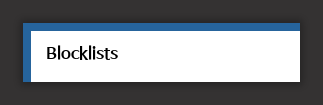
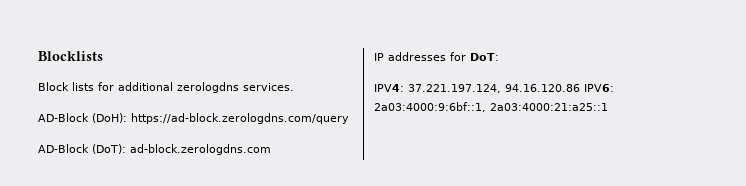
(118, 52) none -> [38,82,294,93] [38,113,349,124] [38,144,271,155] [374,52,499,61] [374,84,614,93] [374,102,608,112] // Block lists for additional zerologdns services. // AD-Block (DoH): https://ad-block.zerologdns.com/query // AD-Block (DoT): ad-block.zerologdns.com // IP addresses for DoT: // IPV4: 37.221.197.124, 94.16.120.86 IPV6: 2a03:4000:9:6bf::1, 2a03:4000:21:a25::1

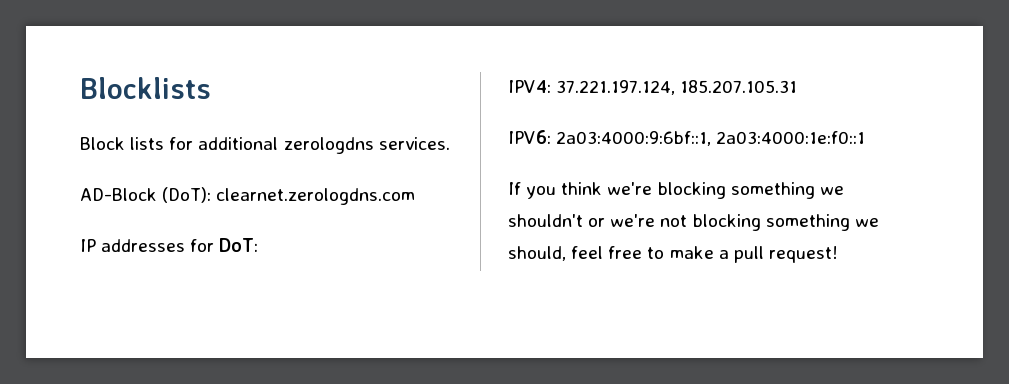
[38,113,349,124] // AD-Block (DoH): https://ad-block.zerologdns.com/query -> (450, 143) none
[130,144,271,155] ad-block.zerologdns.com -> [216,188,416,205] clearnet.zerologdns.com
[505,84,580,92] 94.16.120.86 -> [680,80,798,93] 185.207.105.31 //
[490,103,608,111] 2a03:4000:21:a25::1 -> [716,131,866,144] [508,182,844,199] [508,214,879,231] [508,246,838,263] 2a03:4000:1e:f0::1 // If you think we're blocking something we shouldn't or we're not blocking something we should, feel free to make a pull request!

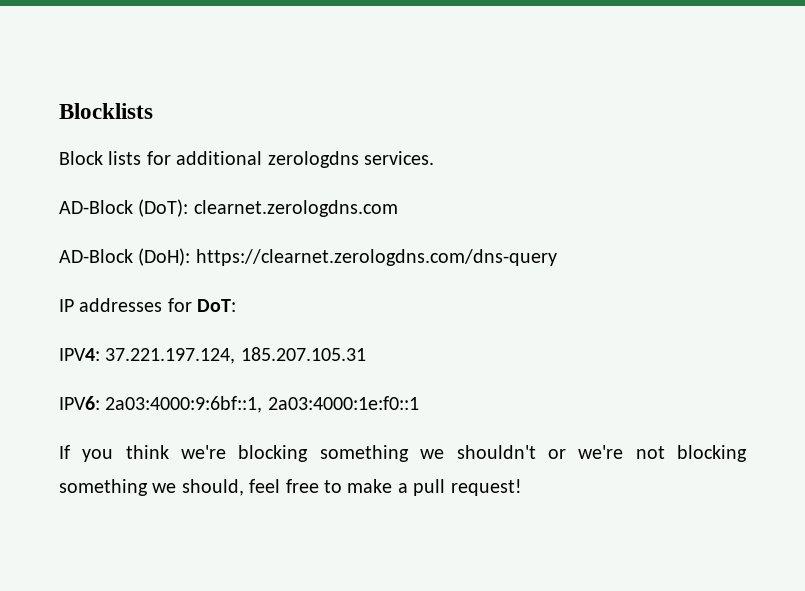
(416, 196) none -> [59,248,557,266] // AD-Block (DoH): https://clearnet.zerologdns.com/dns-query

